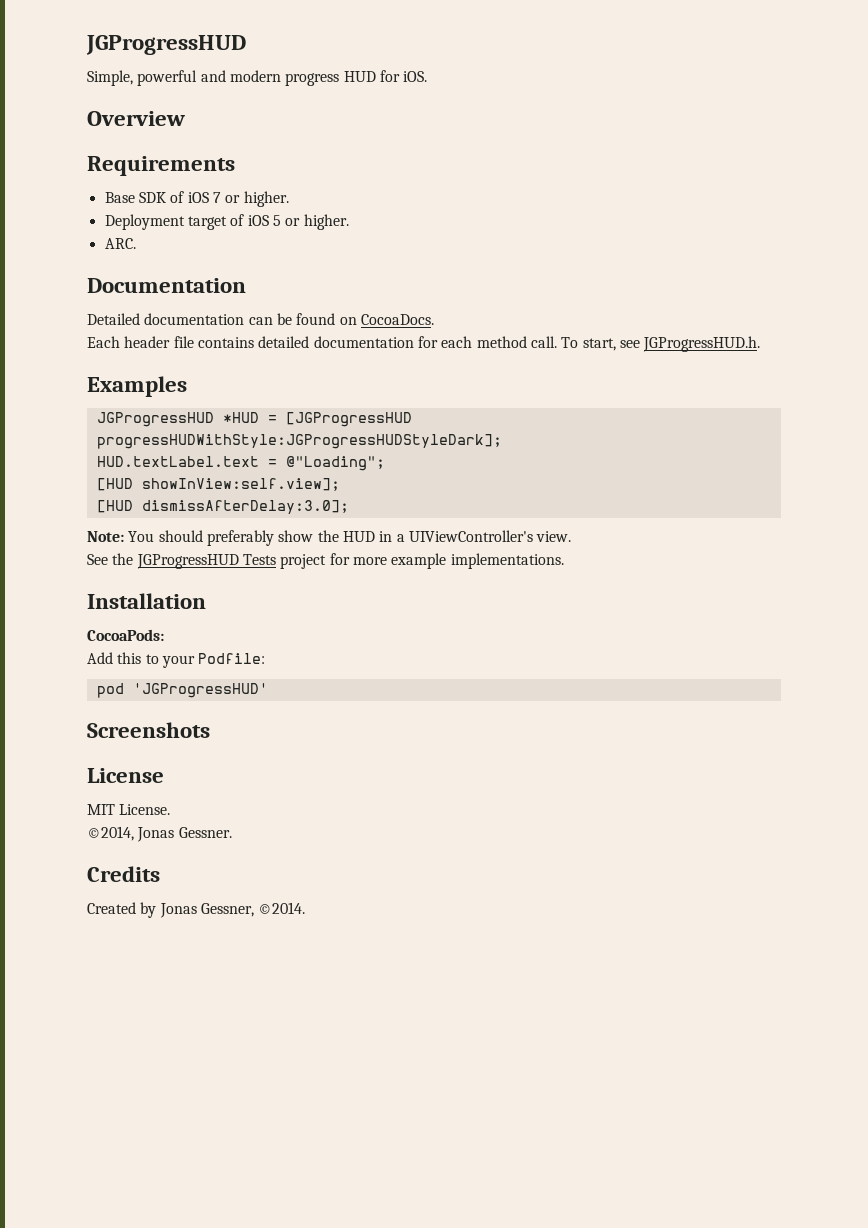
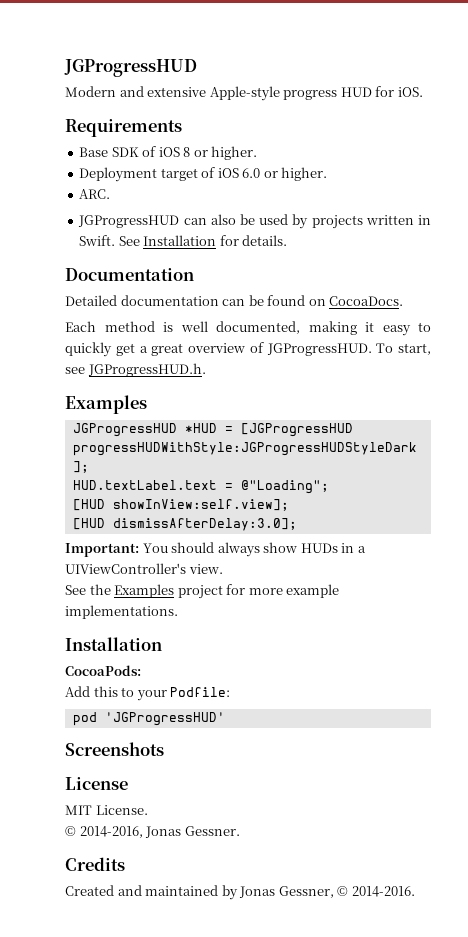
[87,70,281,86] Simple, powerful and modern -> [65,86,280,101] Modern and extensive Apple-style
[87,111,185,126] // Overview -> (423, 92) none
[212,192,221,203] 7 -> [183,147,191,157] 8
[272,215,281,226] 5 -> [242,168,261,178] 6.0
(136, 243) none -> [78,214,431,229] [79,235,288,246] // JGProgressHUD can also be used by projects written in Swift. See Installation for details.
[124,336,557,348] header file contains detailed documentation for each method call. -> [104,321,431,336] [65,342,372,357] method is well documented, making it easy to quickly get a great overview of JGProgressHUD.
[87,531,124,542] Note: -> [65,543,139,557] Important:
[206,530,375,546] preferably show the HUD -> [217,542,338,557] always show HUDs
[136,554,276,569] JGProgressHUD Tests -> [114,584,175,598] Examples
[87,826,134,841] ©2014, -> [65,826,143,838] © 2014-2016,
(136, 908) none -> [117,885,219,896] and maintained
[258,902,306,914] ©2014. -> [337,886,415,897] © 2014-2016.

